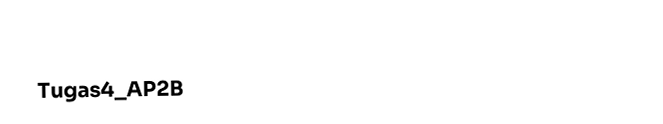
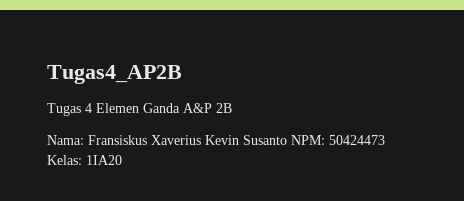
(184, 91) none -> [47,103,232,116] [47,135,385,145] [47,155,122,165] // Tugas 4 Elemen Ganda A&P 2B // Nama: Fransiskus Xaverius Kevin Susanto NPM: 50424473 Kelas: 1IA20

